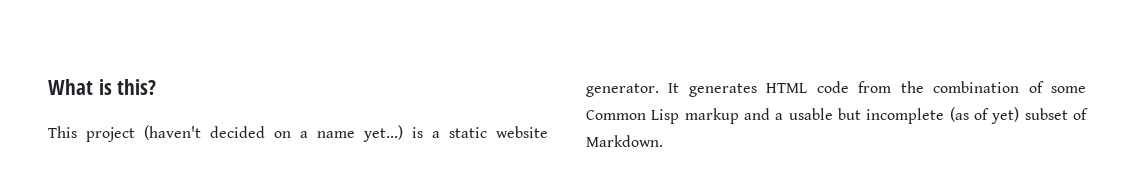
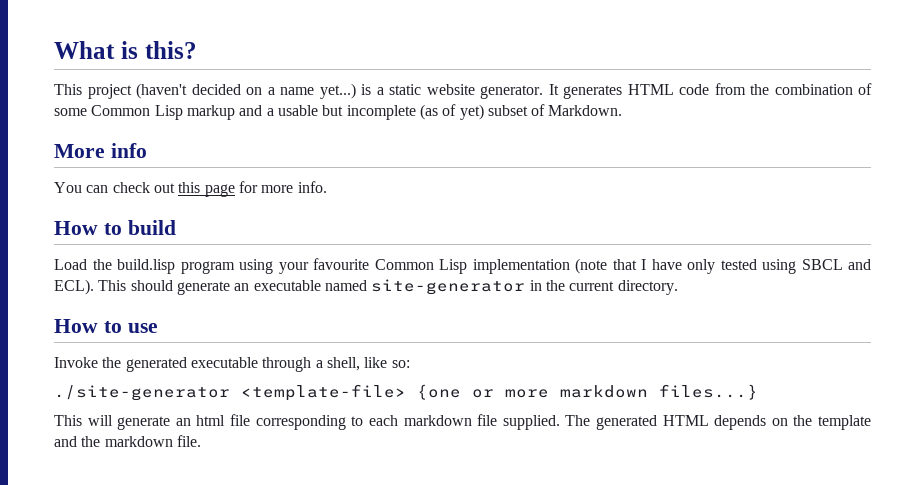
(663, 141) none -> [54,143,147,158] [54,181,327,197] [54,220,176,235] [54,258,871,274] [54,279,678,295] [54,319,158,333] [54,357,410,372] [54,384,758,401] [54,414,871,430] [54,435,201,447] // More info // You can check out this page for more info. // How to build // Load the build.lisp program using your favourite Common Lisp implementation (note that I have only tested using SBCL and ECL). This should generate an executable named site-generator in the current directory. // How to use // Invoke the generated executable through a shell, like so: // ./site-generator <template-file> {one or more markdown files...} // This will generate an html file corresponding to each markdown file supplied. The generated HTML depends on the template and the markdown file.

